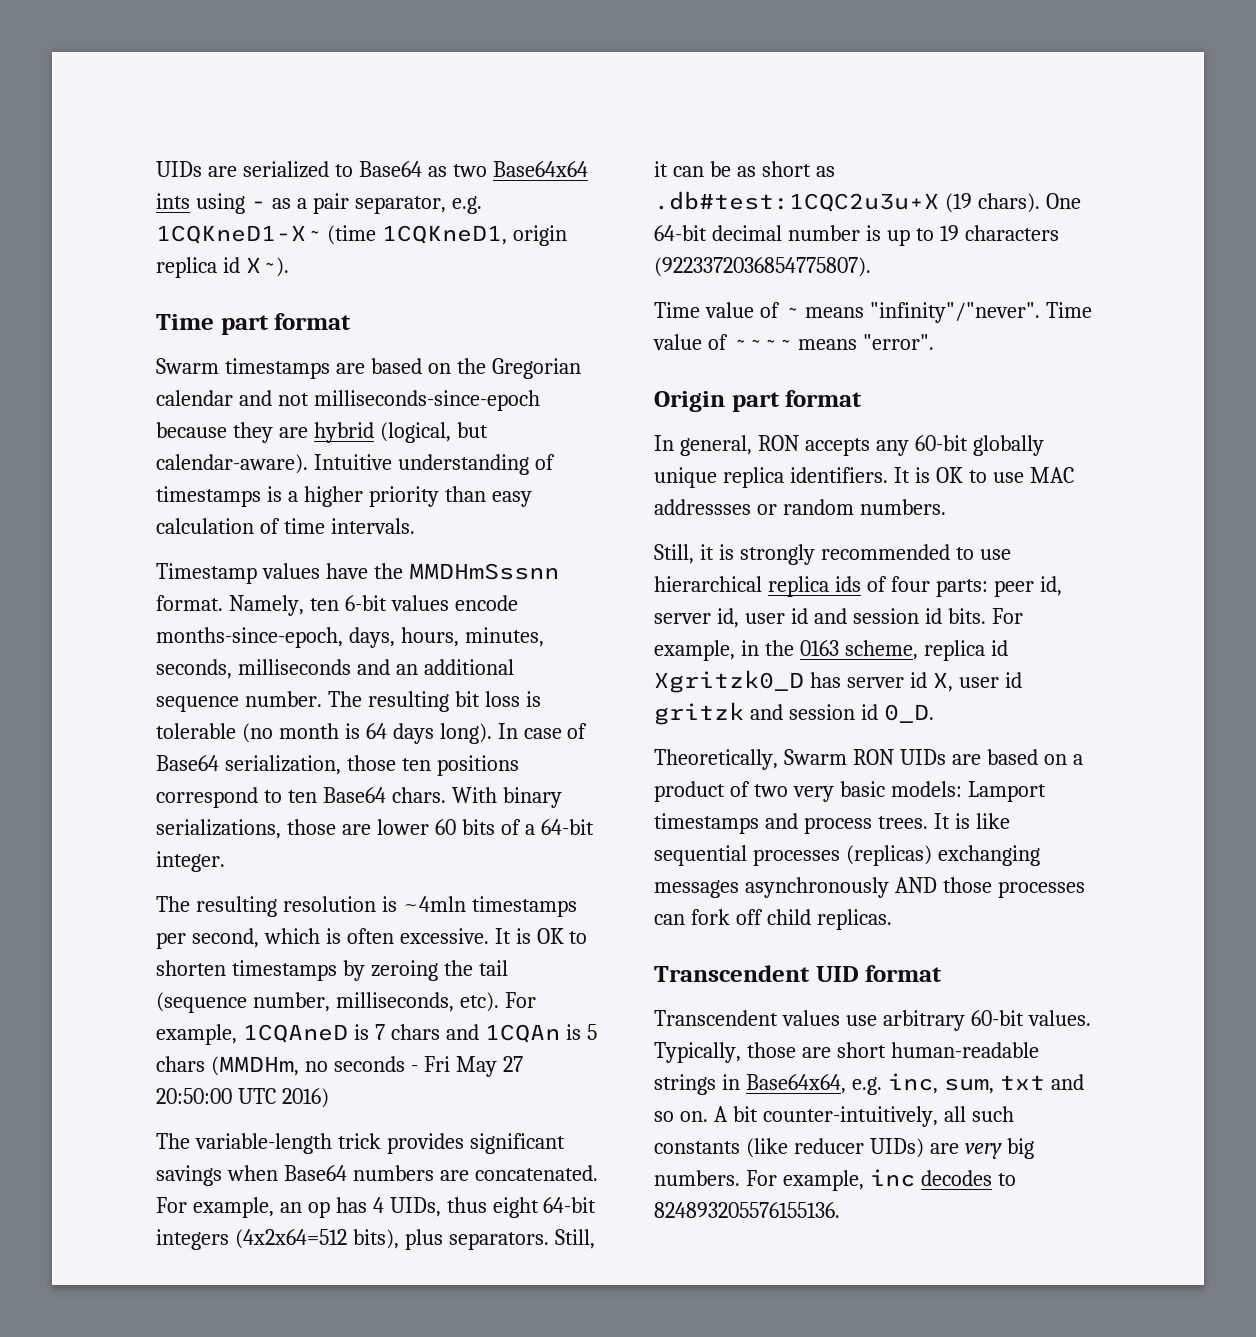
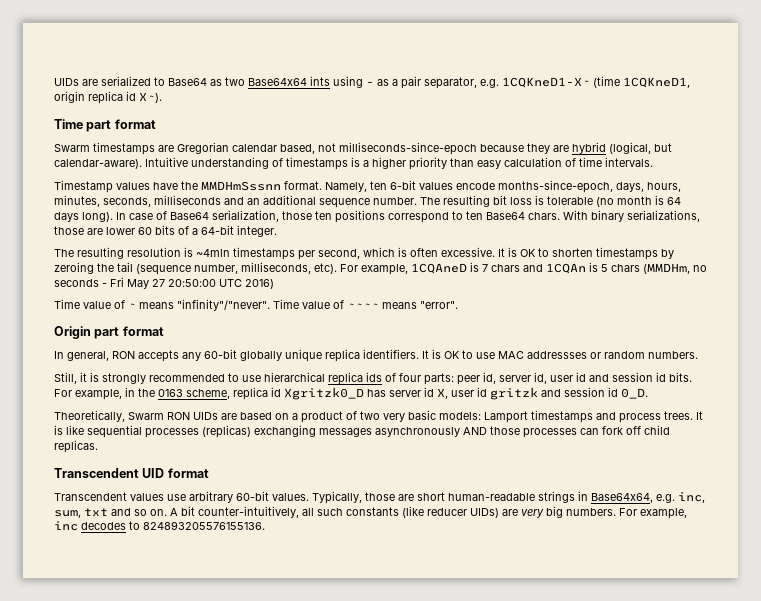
[370,358,486,374] based on the -> (174, 148) none
[238,390,272,406] and -> [280,144,315,154] based,
[156,1133,565,1154] [156,1165,598,1186] [156,1197,597,1218] [156,1229,595,1250] [654,161,835,177] [654,191,1081,213] [654,225,1059,246] [654,257,871,277] // The variable-length trick provides significant savings when Base64 numbers are concatenated. For example, an op has 4 UIDs, thus eight 64-bit integers (4x2x64=512 bits), plus separators. Still, it can be as short as .db#test:1CQC2u3u+X (19 chars). One 64-bit decimal number is up to 19 characters (9223372036854775807). -> (274, 284) none

